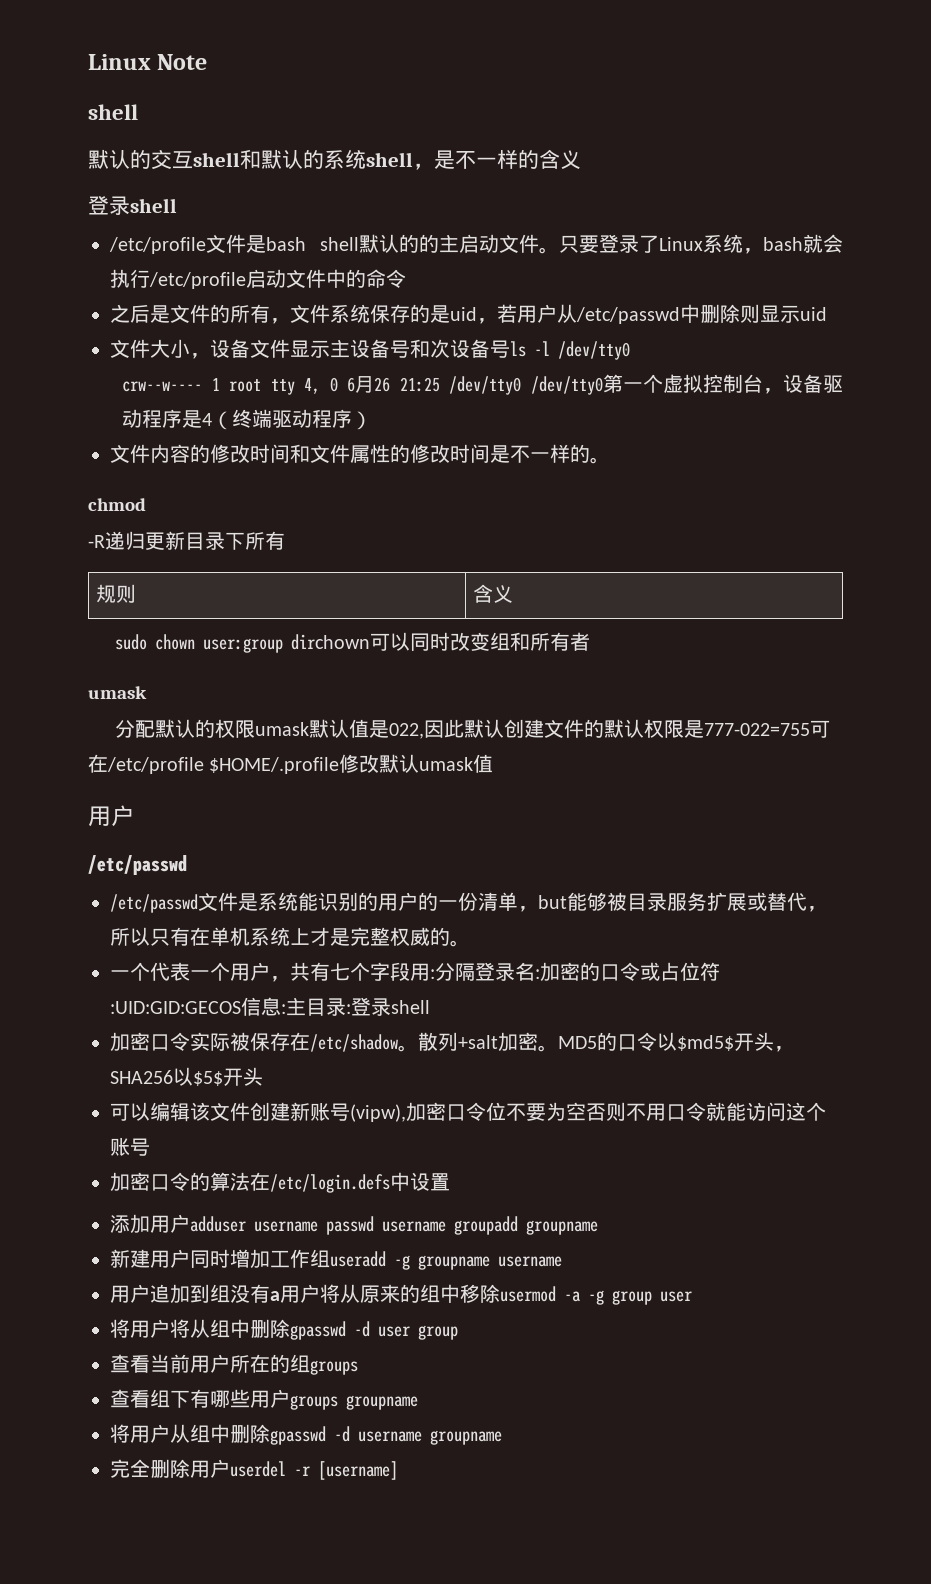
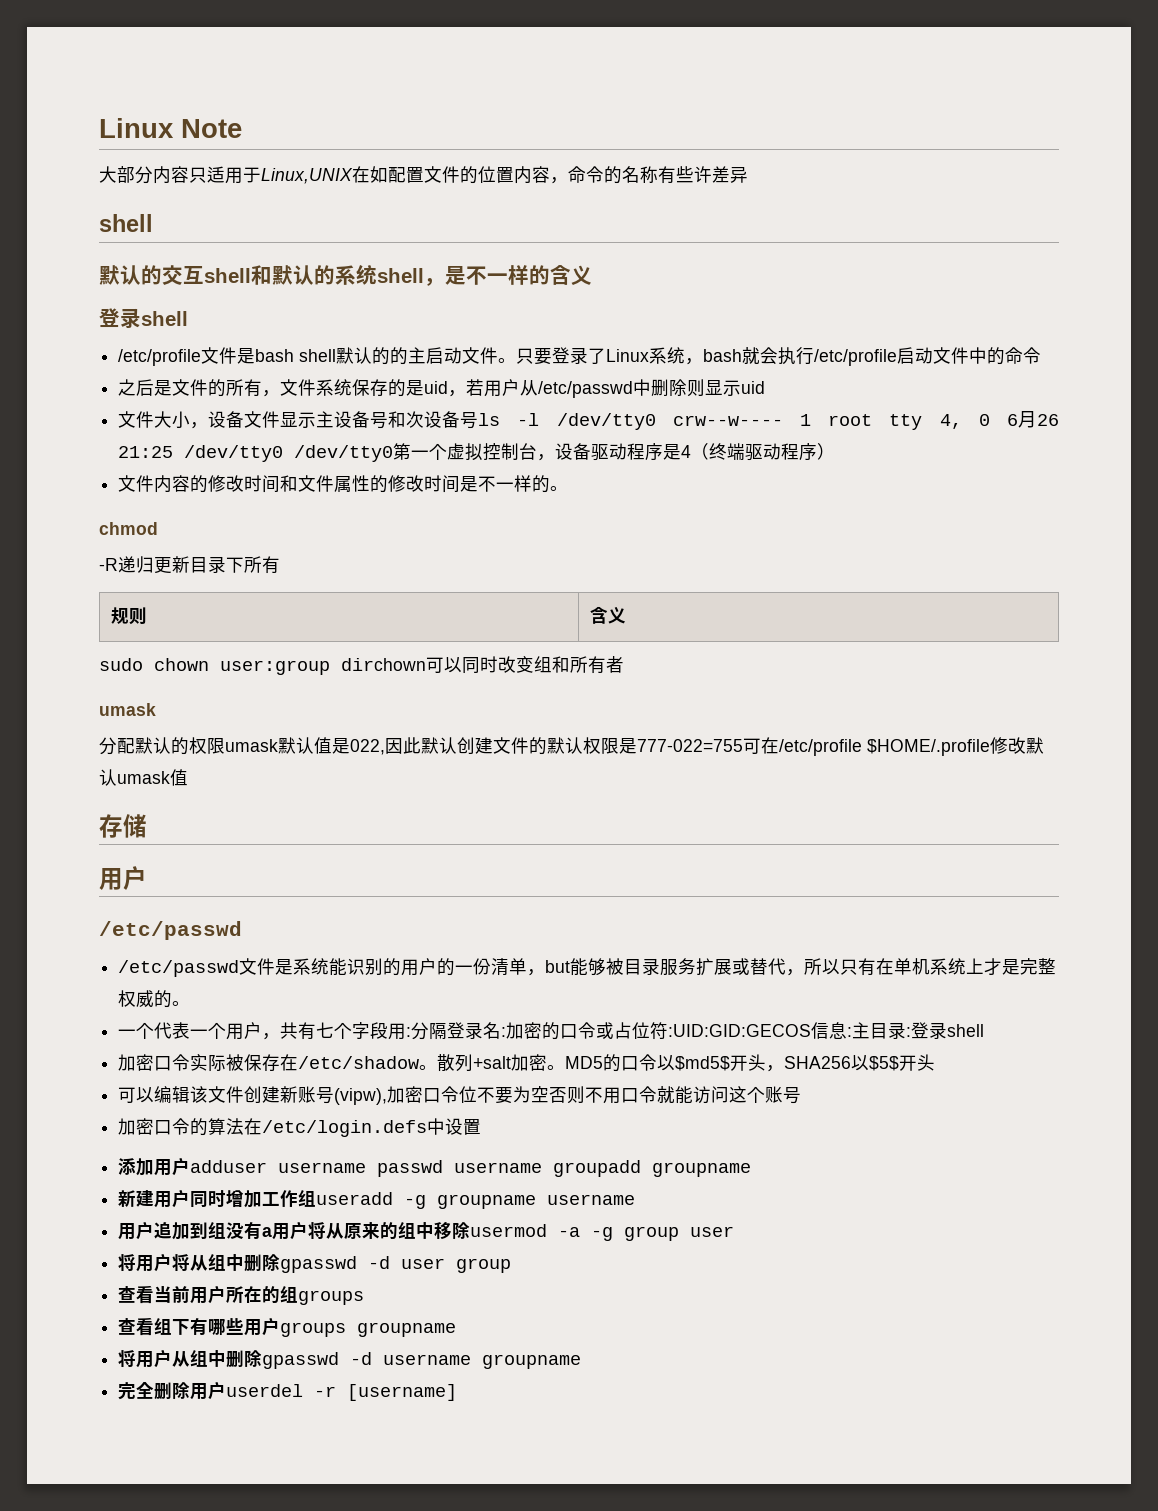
(208, 62) none -> [99,166,748,184] // 大部分内容只适用于Linux,UNIX在如配置文件的位置内容，命令的名称有些许差异
(630, 350) // -> (656, 421) none
(494, 763) none -> [99,814,147,838] // 存储

